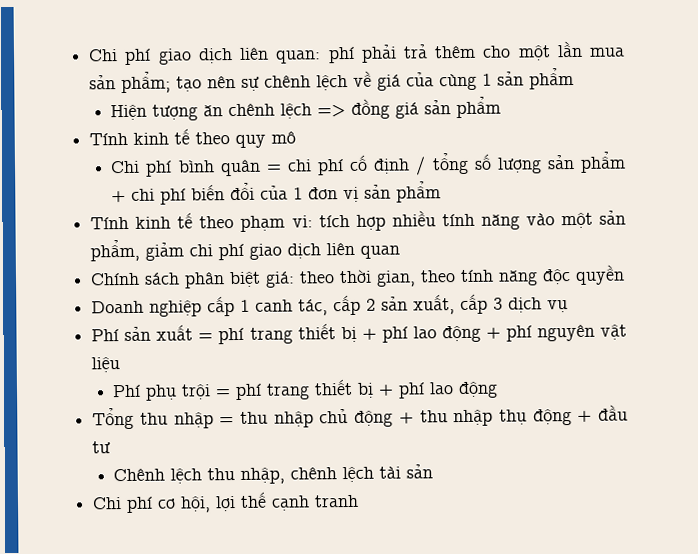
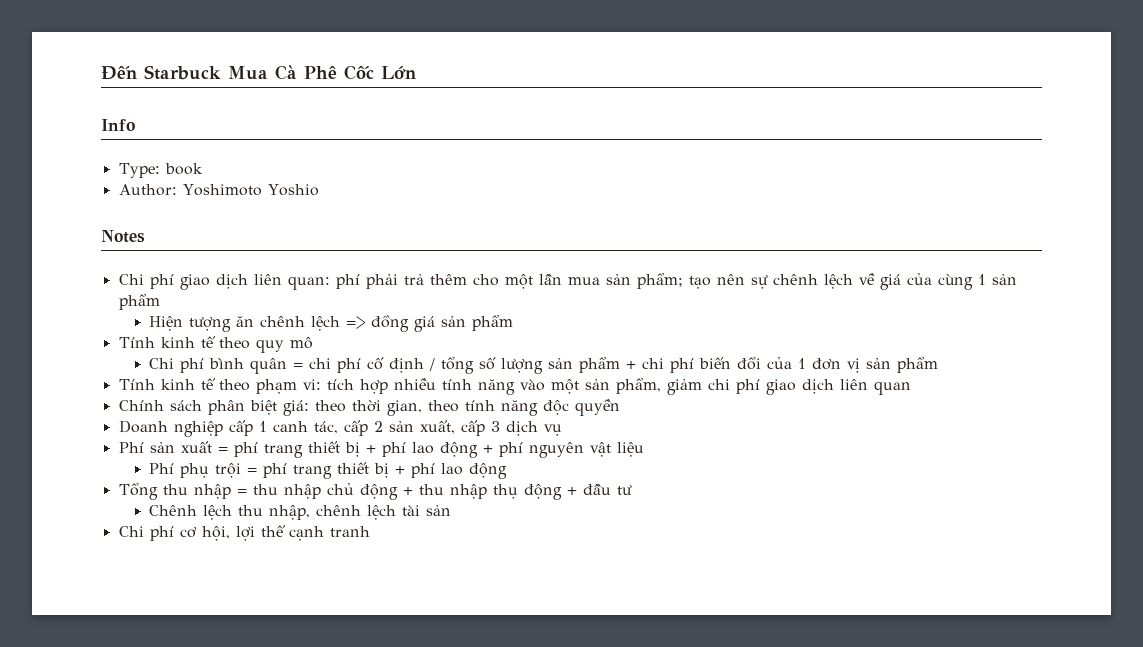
(88, 55) none -> [101,65,416,80] [101,119,135,131] [118,163,203,178] [118,184,319,196] [101,230,145,243] Đến Starbuck Mua Cà Phê Cốc Lớn // Info // Type: book // Author: Yoshimoto Yoshio // Notes //

